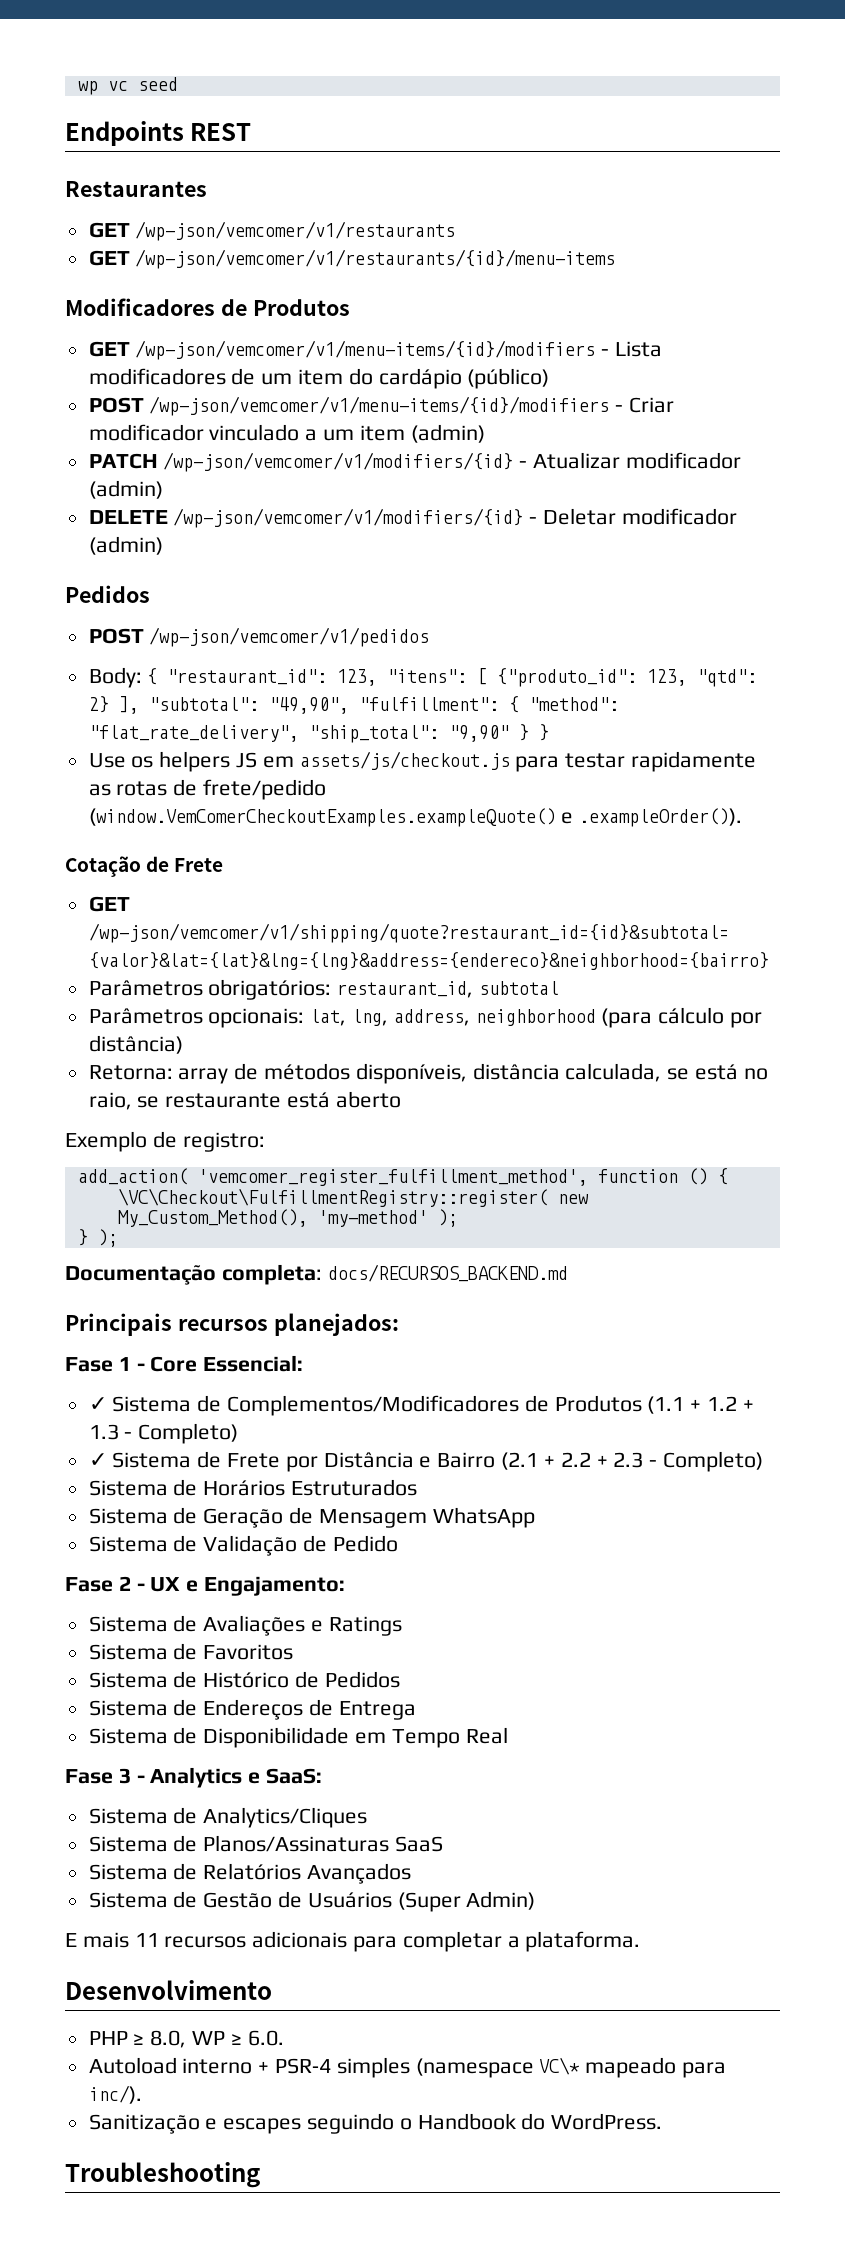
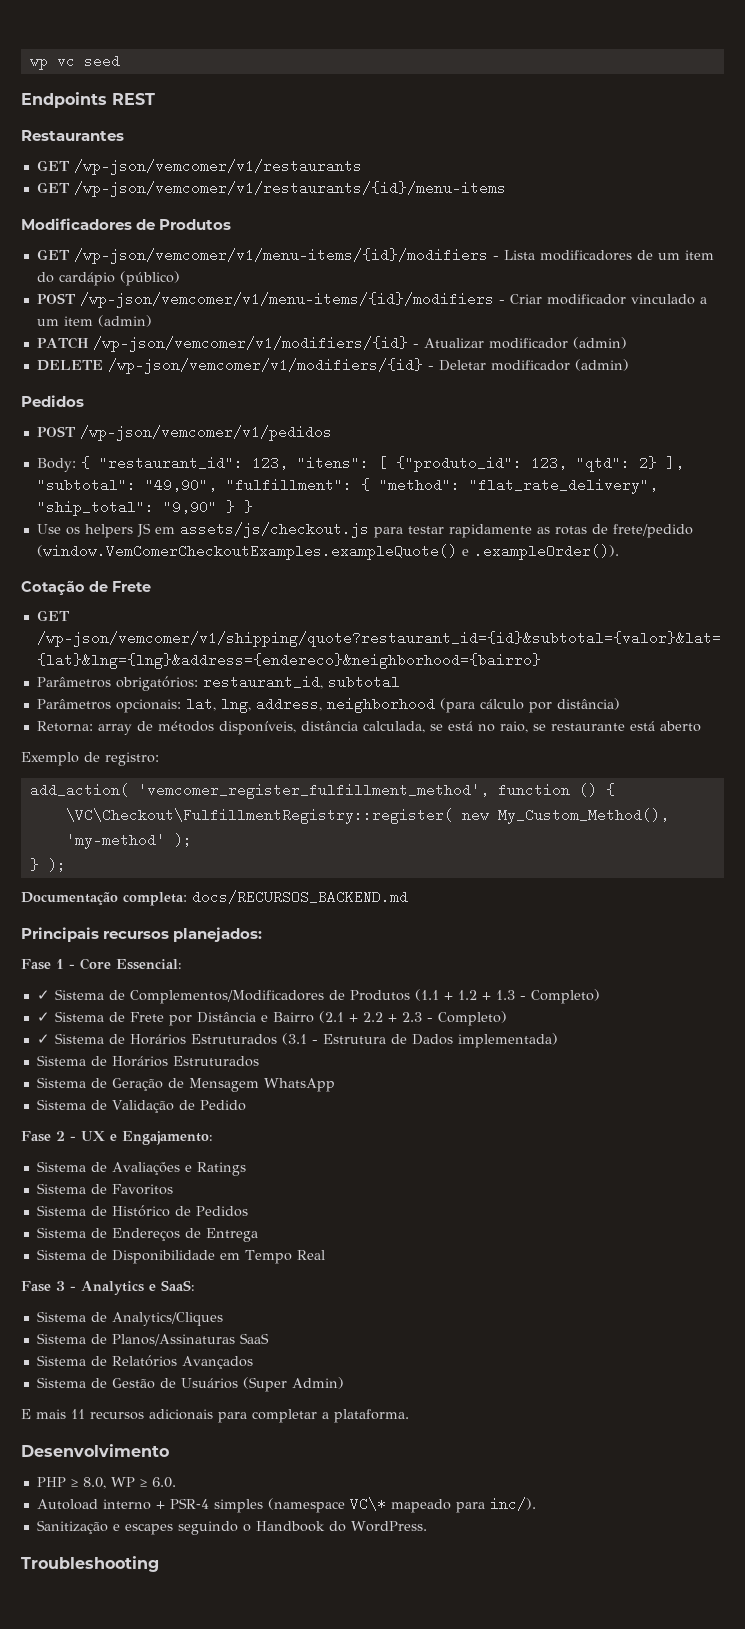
(763, 1461) none -> [36,1033,558,1048] // ✓ Sistema de Horários Estruturados (3.1 - Estrutura de Dados implementada)

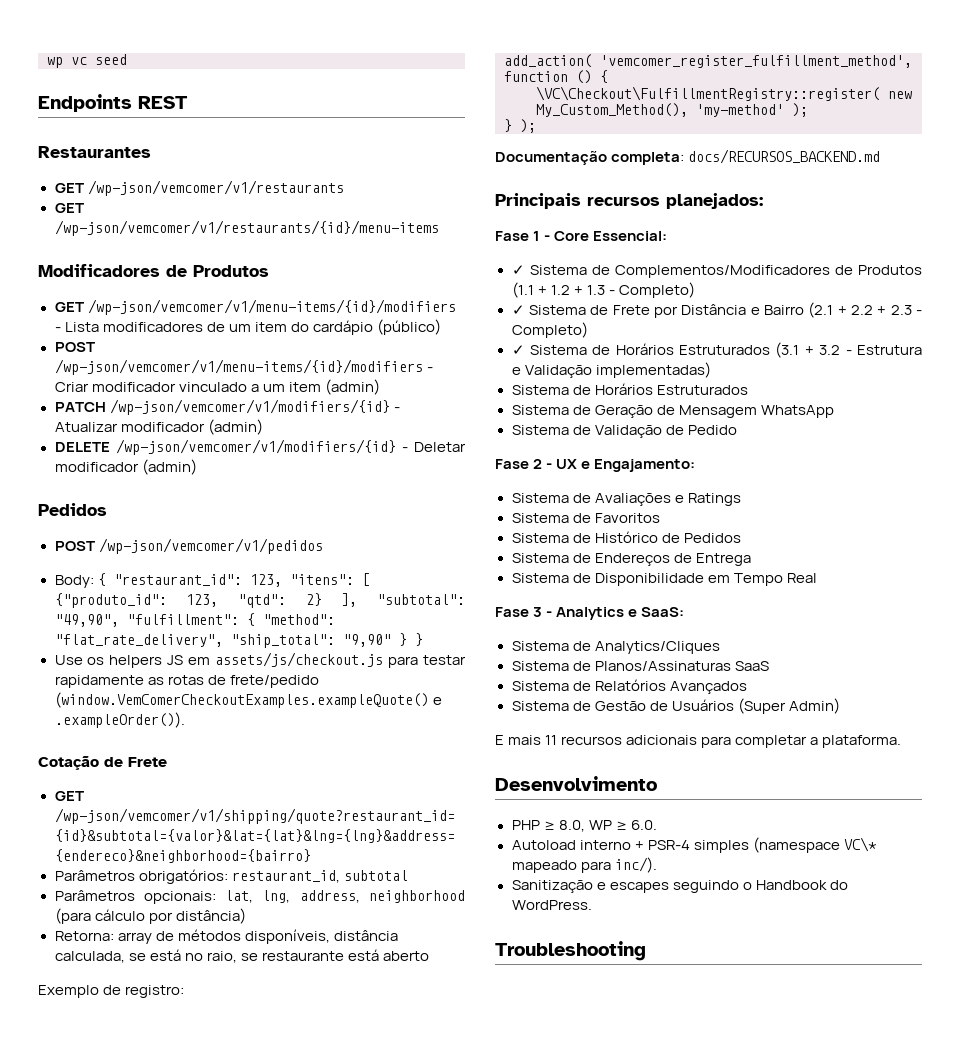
[311,1033,558,1048] - Estrutura de Dados implementada) -> [804,345,923,355] [511,362,711,378] + 3.2 - Estrutura e Validação implementadas)

